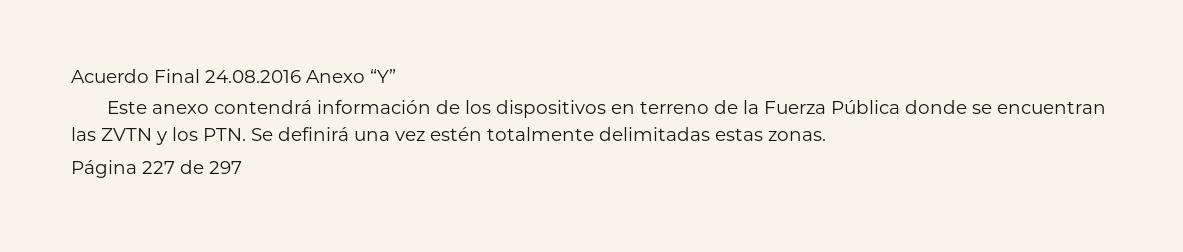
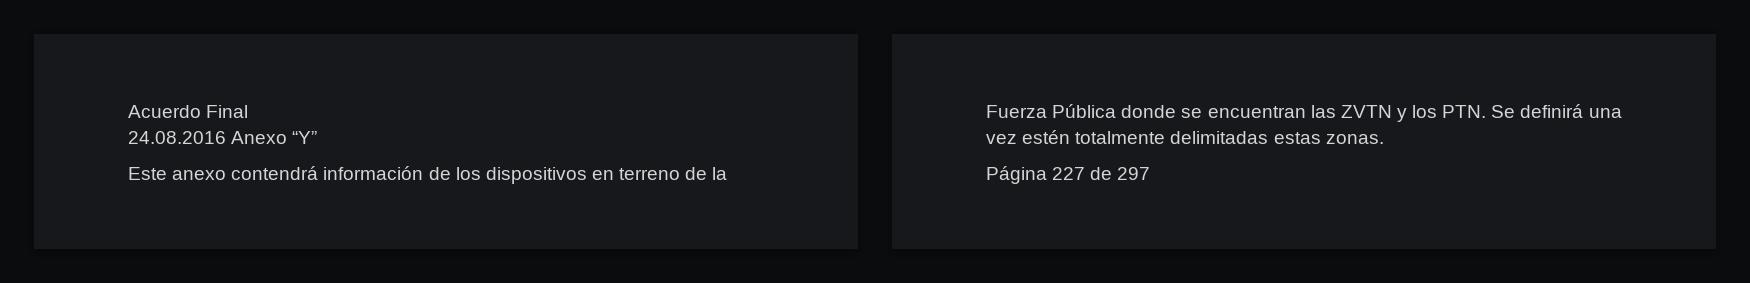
(200, 76) none -> (249, 111) //

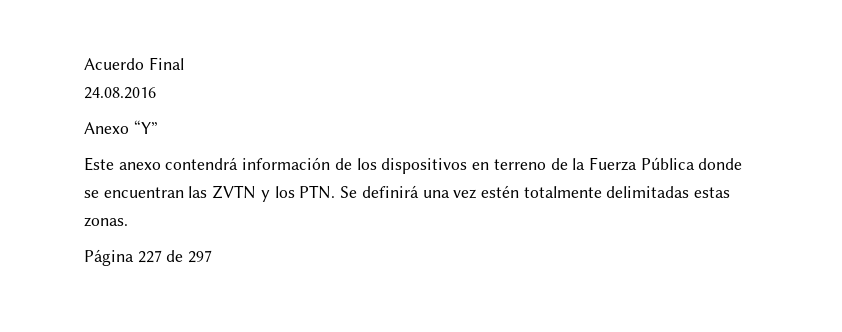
(226, 137) none -> (156, 93) //

